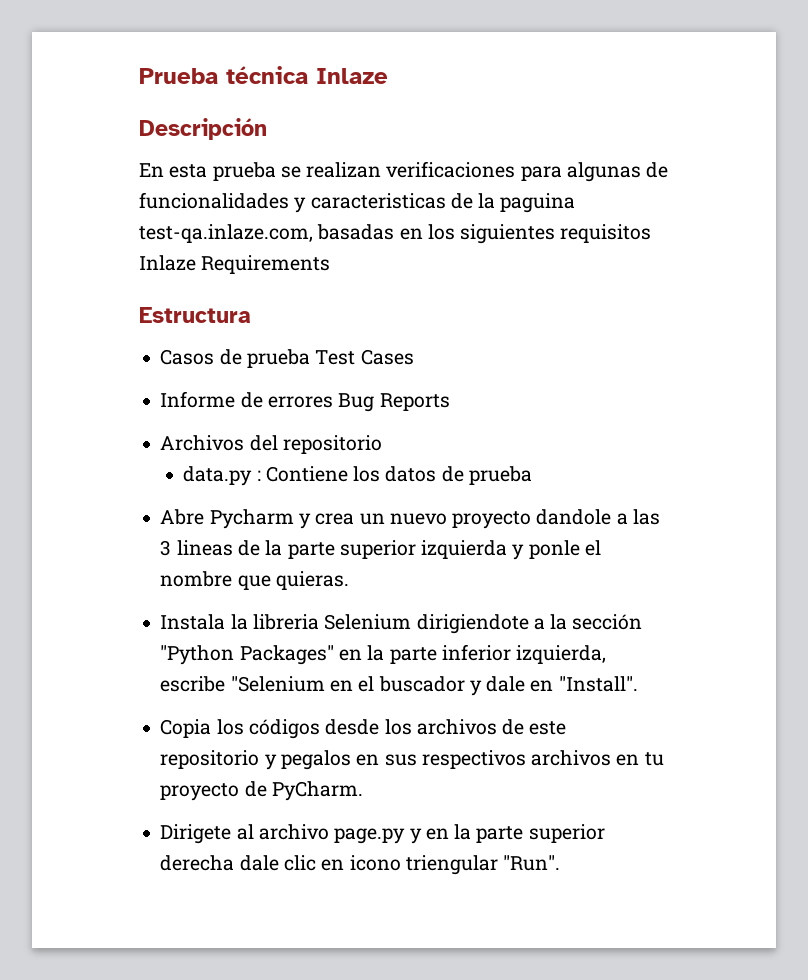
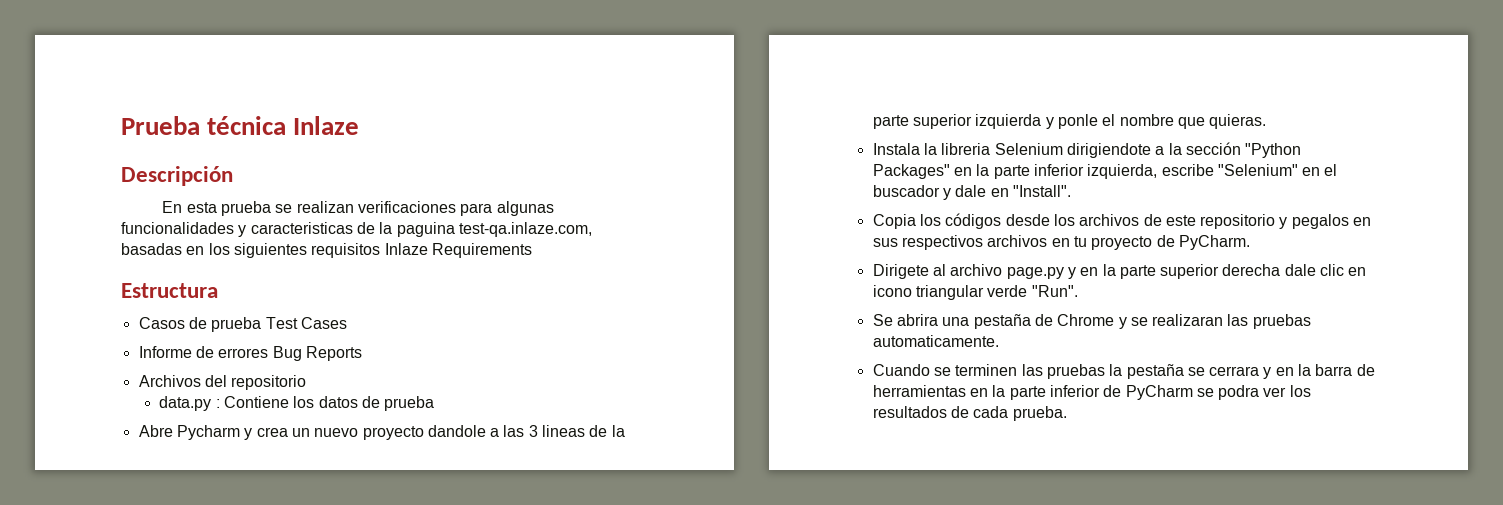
[646,162,669,178] de -> (554, 208) none
[230,676,325,692] "Selenium -> [1217,164,1298,176] "Selenium"
[405,855,498,875] triengular -> [915,285,1028,300] triangular verde
(561, 863) none -> [872,314,1311,329] [872,335,999,347] [872,364,1375,379] [872,385,1311,400] [872,406,1067,421] // Se abrira una pestaña de Chrome y se realizaran las pruebas automaticamente. // Cuando se terminen las pruebas la pestaña se cerrara y en la barra de herramientas en la parte inferior de PyCharm se podra ver los resultados de cada prueba.

